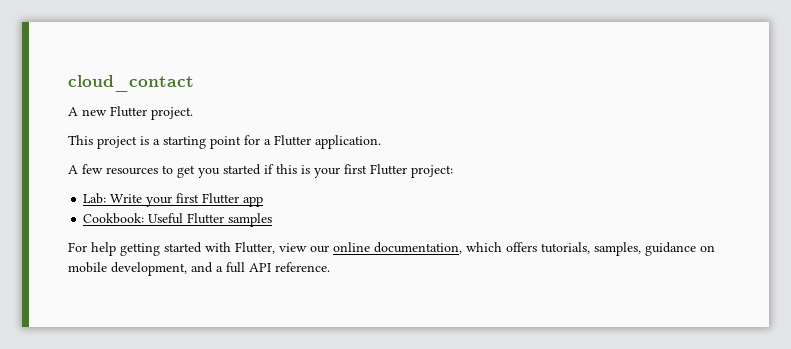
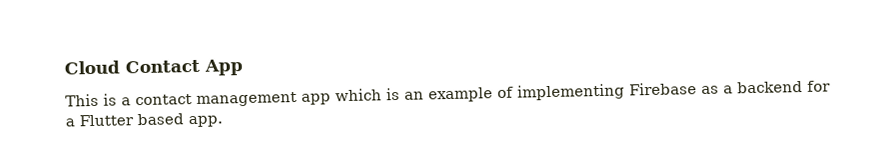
[68,75,194,92] [68,106,193,120] cloud_contact // A new Flutter project. -> [64,59,243,76] Cloud Contact App
[97,136,137,149] project -> (99, 100) none
[163,135,381,149] [68,164,453,178] [83,193,264,207] [83,213,273,227] [68,242,715,256] [68,262,330,276] starting point for a Flutter application. // A few resources to get you started if this is your first Flutter project: // Lab: Write your first Flutter app // Cookbook: Useful Flutter samples // For help getting started with Flutter, view our online documentation, which offers tutorials, samples, guidance on mobile development, and a full API reference. -> [135,80,831,107] [65,113,223,128] contact management app which is an example of implementing Firebase as a backend for a Flutter based app.

